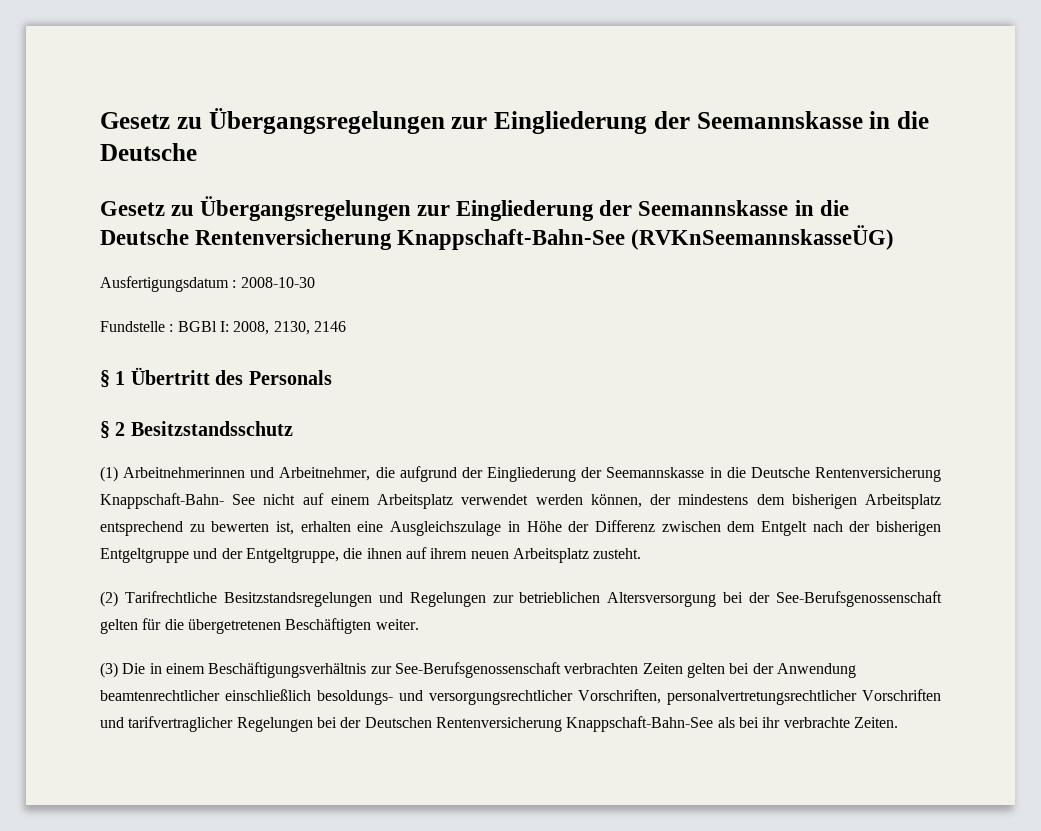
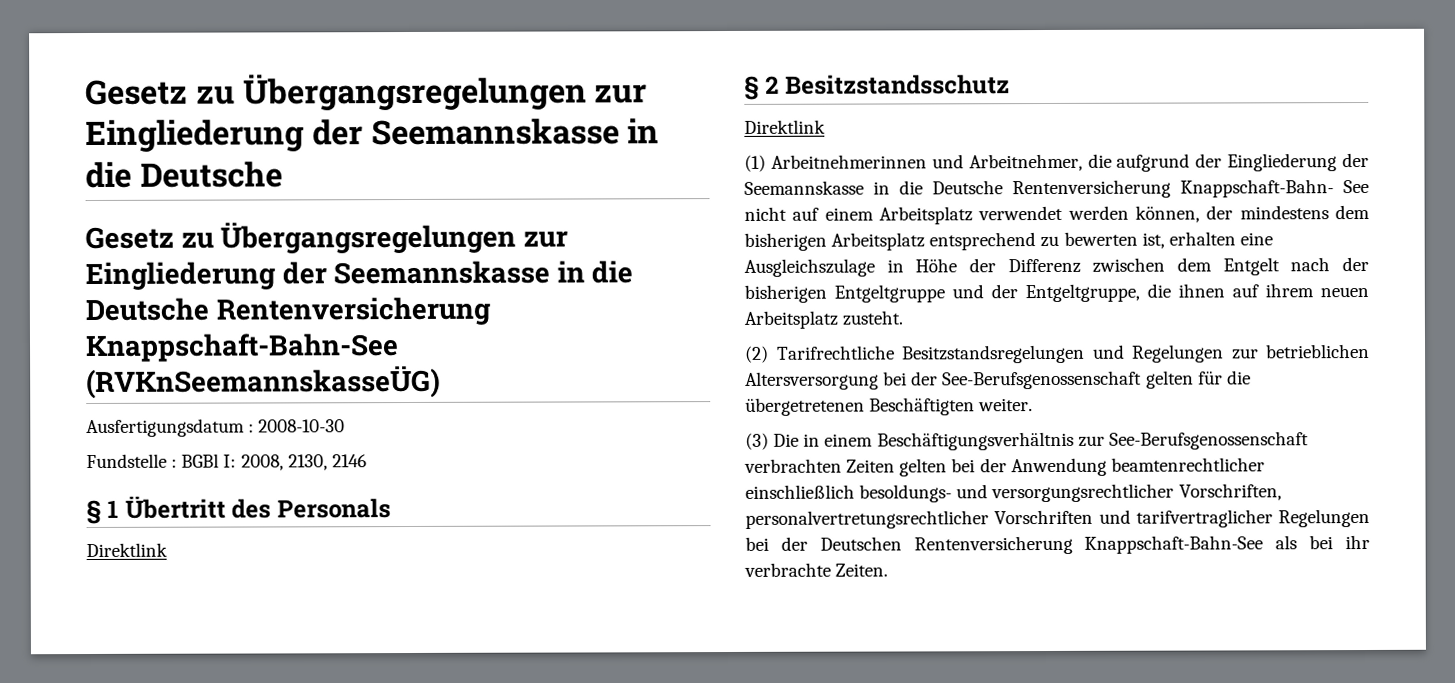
(332, 377) none -> [86,542,168,558] // Direktlink
(293, 428) none -> [744,119,826,134] // Direktlink

